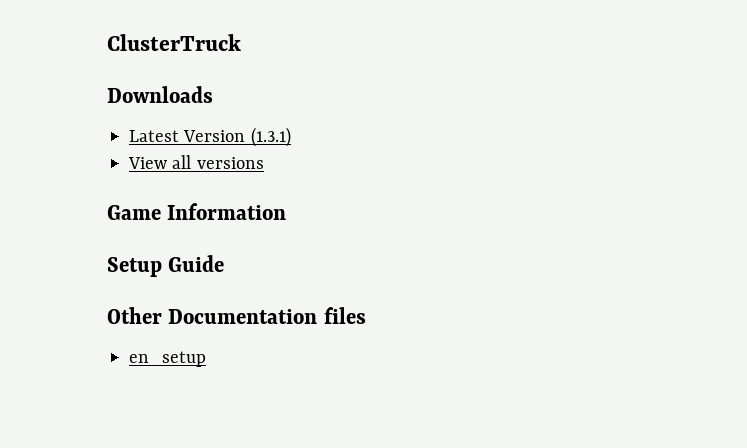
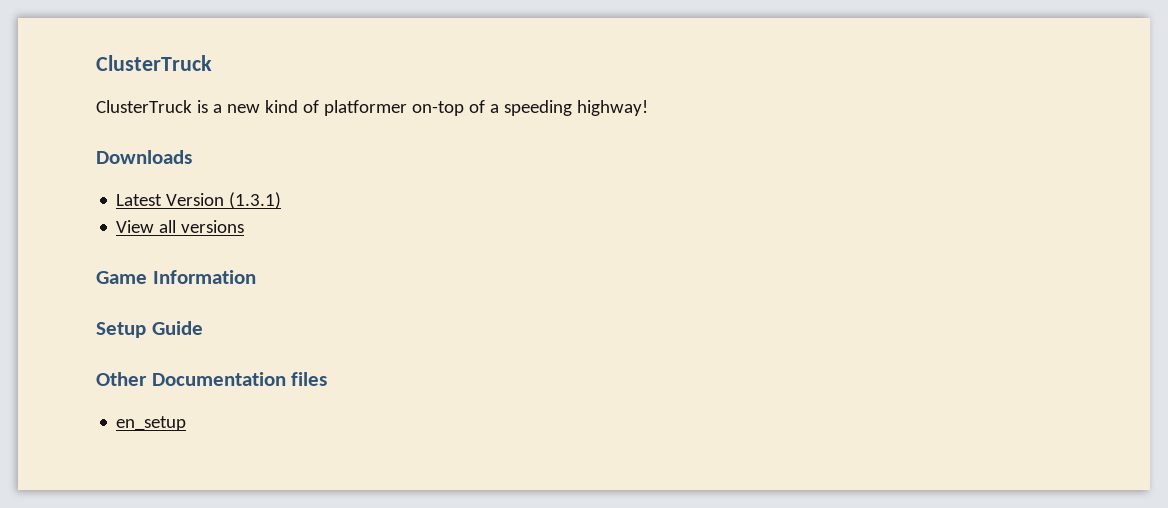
[107,34,241,51] ClusterTruck -> [96,55,212,71] [96,100,648,116] ClusterTruck // ClusterTruck is a new kind of platformer on-top of a speeding highway!

